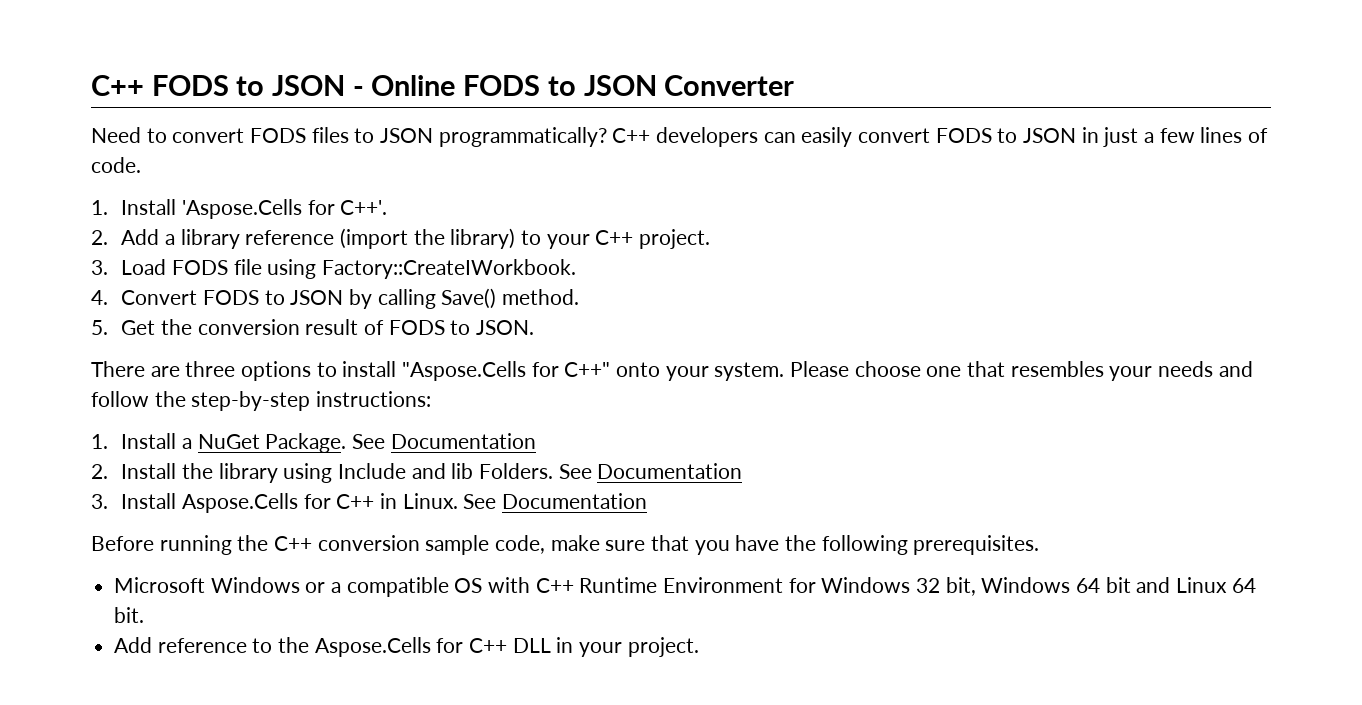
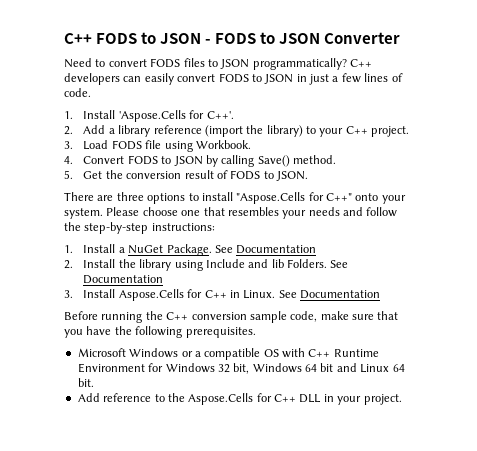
[371,75,456,96] Online -> (212, 41) none
[322,259,577,279] Factory::CreateIWorkbook. -> [195,140,251,149] Workbook.

